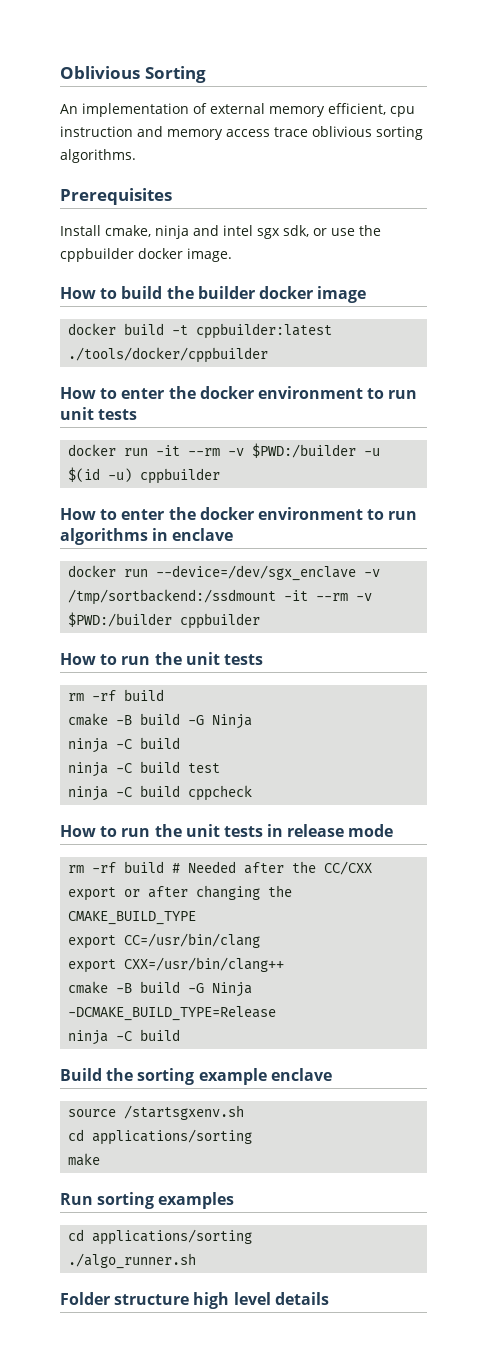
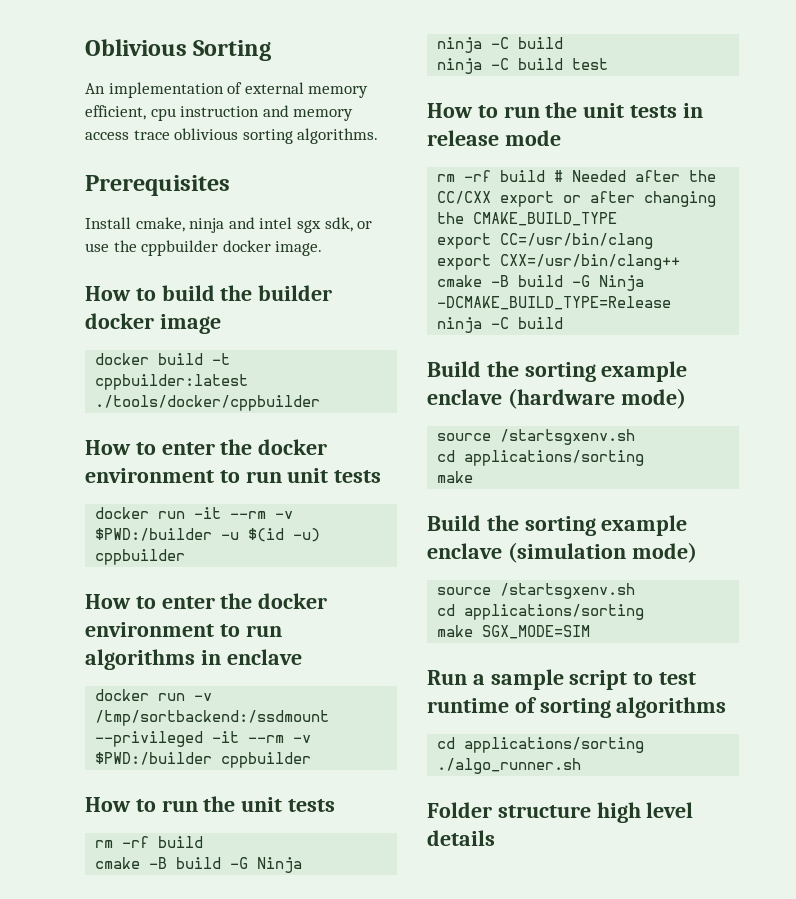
[156,565,357,581] --device=/dev/sgx_enclave -> (186, 697) none
(277, 597) none -> [95,731,204,747] --privileged
[68,785,253,801] // ninja -C build cppcheck -> (609, 64) none
(332, 1074) none -> [507,388,686,409] (hardware mode)
[60,1192,235,1209] Run sorting examples -> [427,515,688,536] [427,542,697,563] [437,583,636,599] [437,604,645,620] [437,625,591,639] [427,669,697,690] [427,697,727,718] Build the sorting example enclave (simulation mode) // source /startsgxenv.sh // cd applications/sorting // make SGX_MODE=SIM // Run a sample script to test runtime of sorting algorithms

